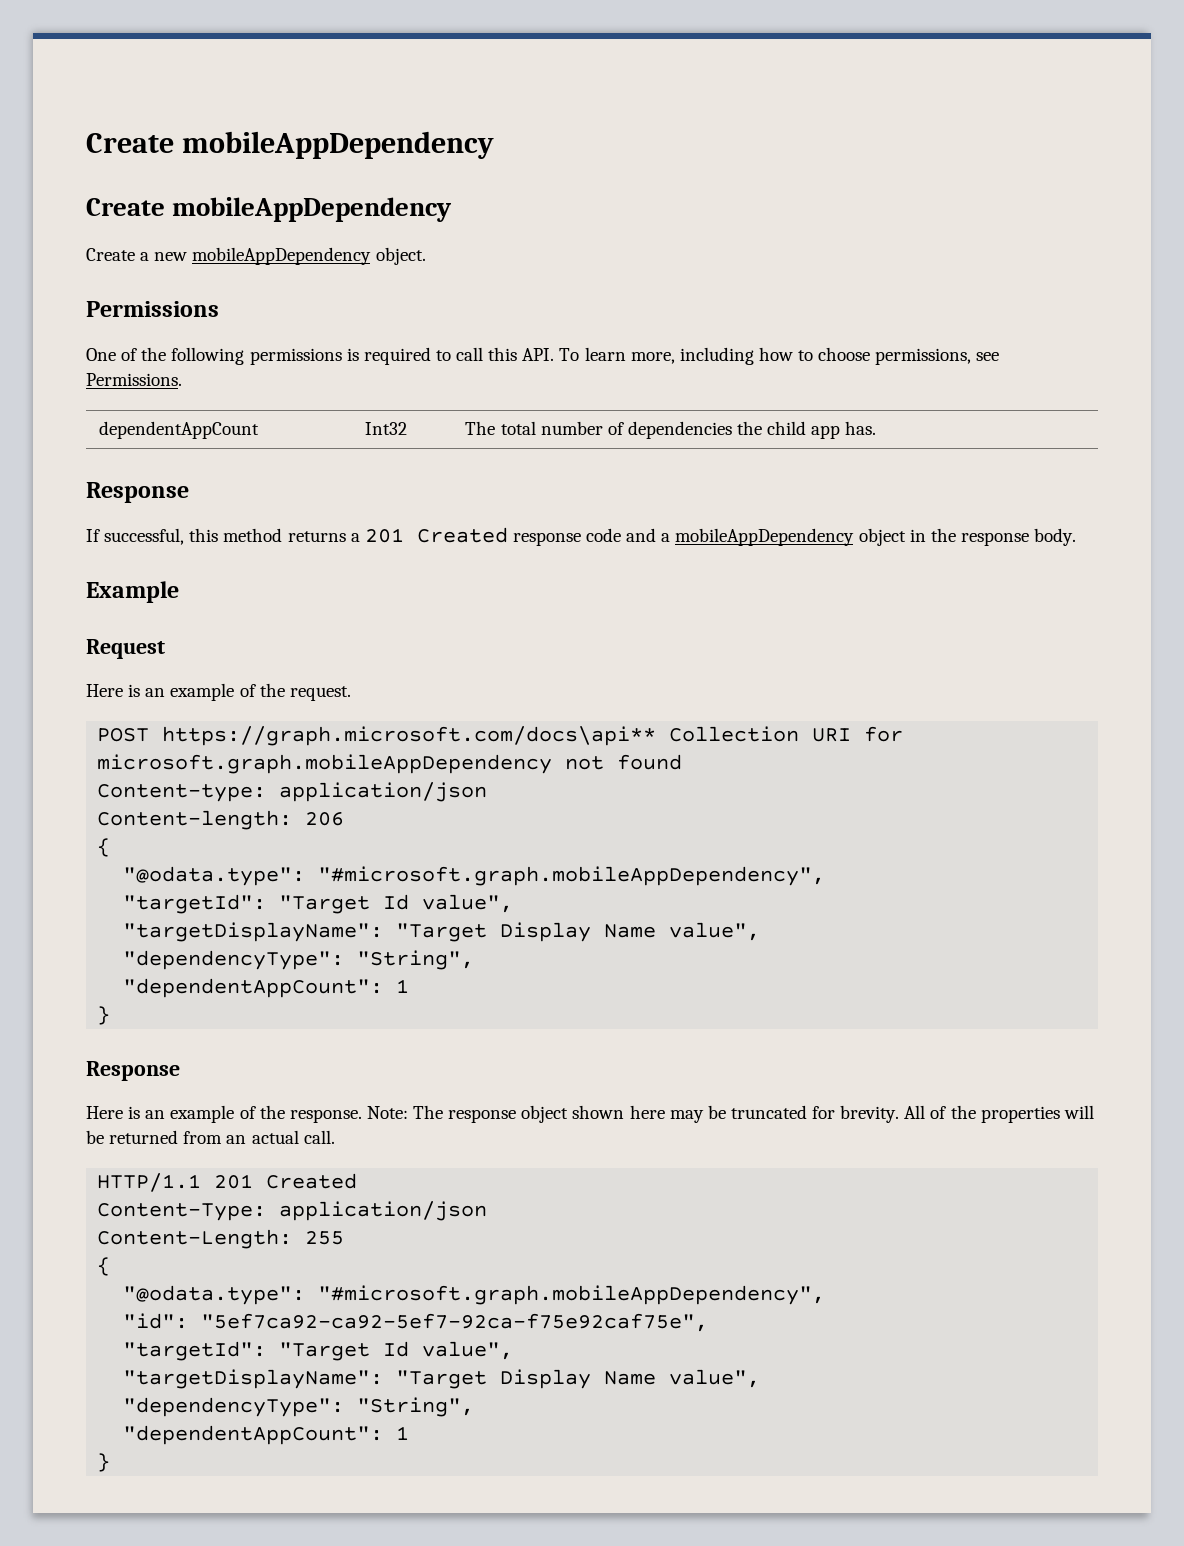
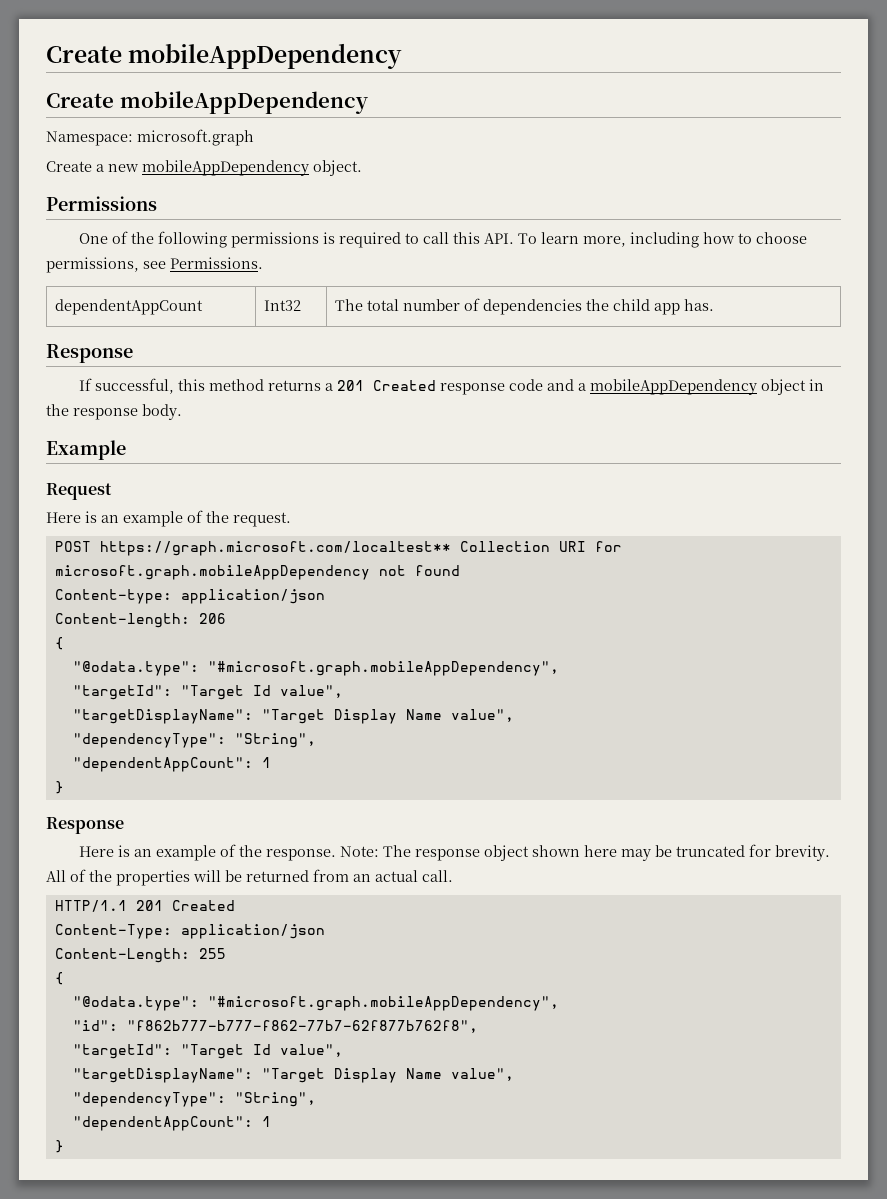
(453, 209) none -> [46,129,254,146] // Namespace: microsoft.graph
[162,726,657,746] https://graph.microsoft.com/docs\api** -> [99,541,451,556] https://graph.microsoft.com/localtest**
[201,1313,709,1332] "5ef7ca92-ca92-5ef7-92ca-f75e92caf75e", -> [126,1020,478,1033] "f862b777-b777-f862-77b7-62f877b762f8",

